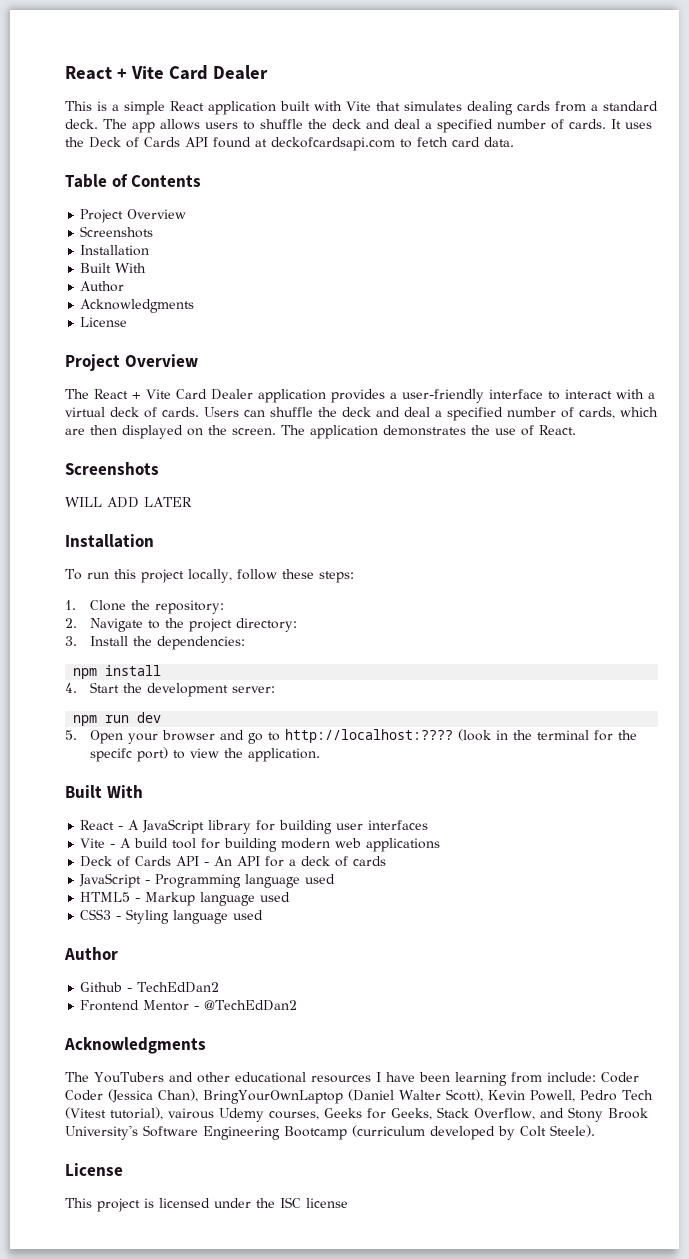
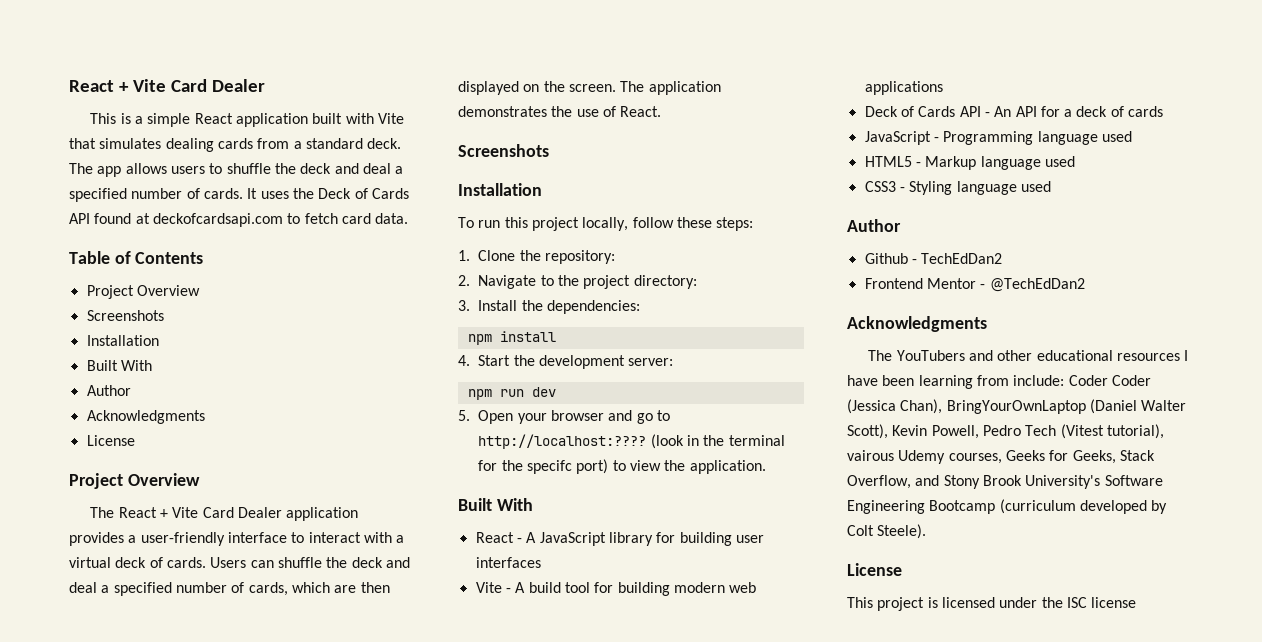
[65,497,192,508] // WILL ADD LATER -> (549, 150) none

